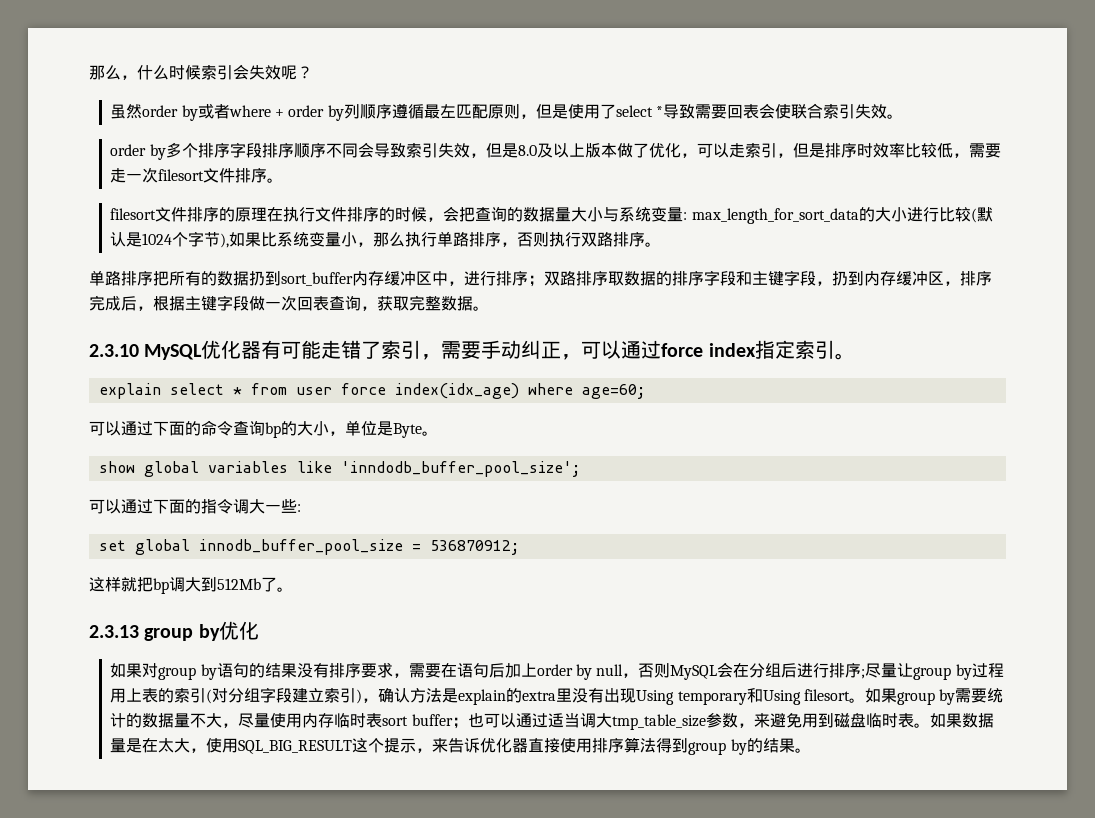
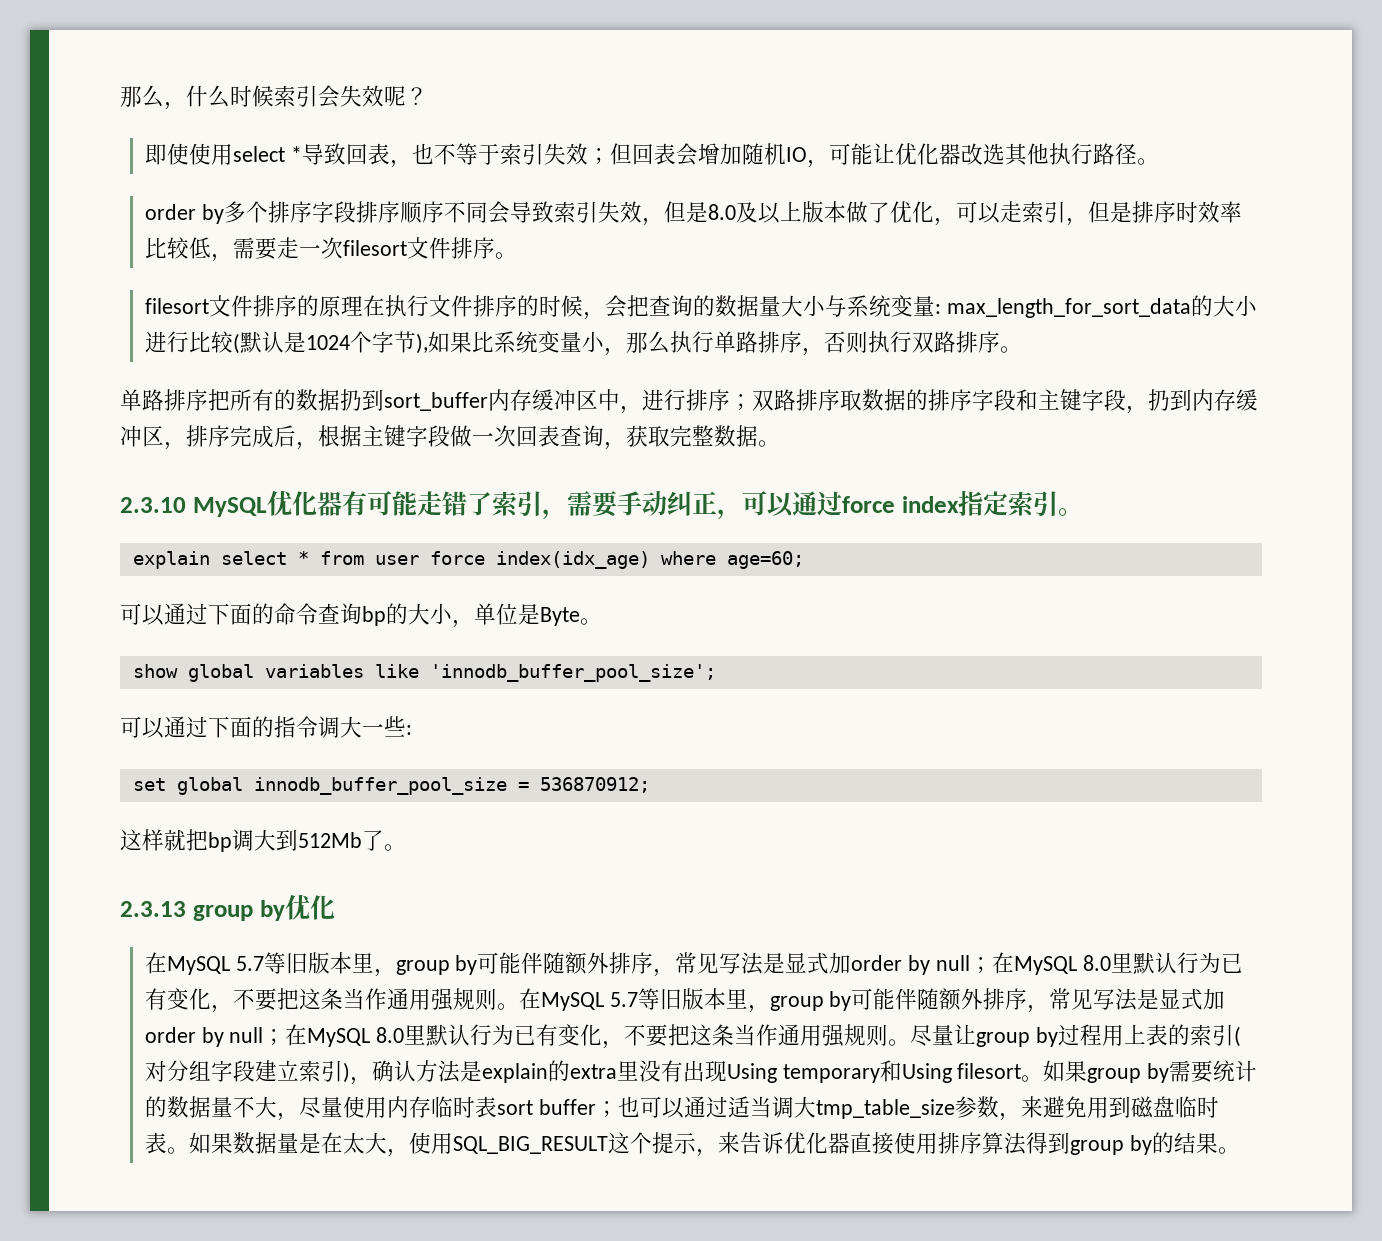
[110,103,887,121] 虽然order by或者where + order by列顺序遵循最左匹配原则，但是使用了select *导致需要回表会使联合索引失效 -> [144,143,1137,168] 即使使用select *导致回表，也不等于索引失效；但回表会增加随机IO，可能让优化器改选其他执行路径
[340,461,580,477] 'inndodb_buffer_pool_size'; -> [429,664,716,682] 'innodb_buffer_pool_size';
[110,662,866,680] 如果对group by语句的结果没有排序要求，需要在语句后加上order by null，否则MySQL会在分组后进行排序; -> [144,952,1243,977] [144,988,1226,1013] [144,1024,911,1049] 在MySQL 5.7等旧版本里，group by可能伴随额外排序，常见写法是显式加order by null；在MySQL 8.0里默认行为已有变化，不要把这条当作通用强规则。在MySQL 5.7等旧版本里，group by可能伴随额外排序，常见写法是显式加order by null；在MySQL 8.0里默认行为已有变化，不要把这条当作通用强规则。

